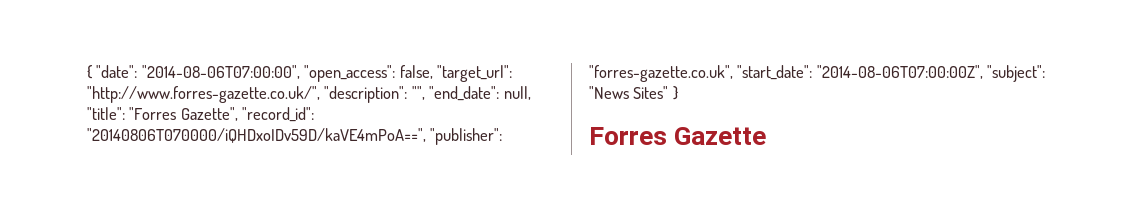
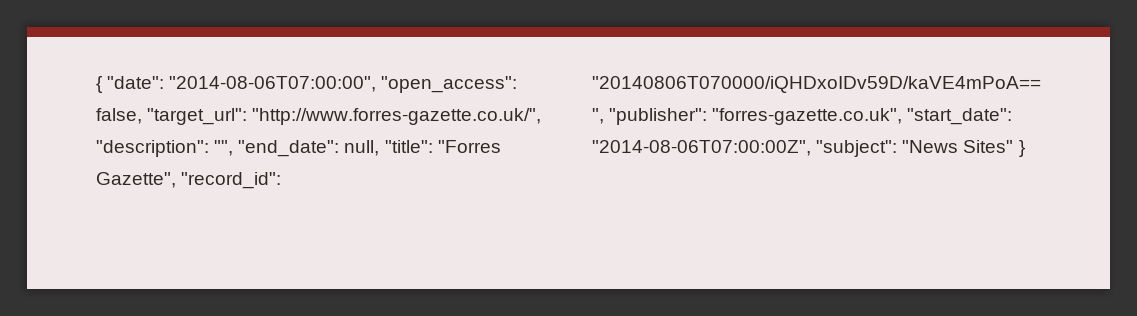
[589,127,767,145] // Forres Gazette -> (1025, 148) none

